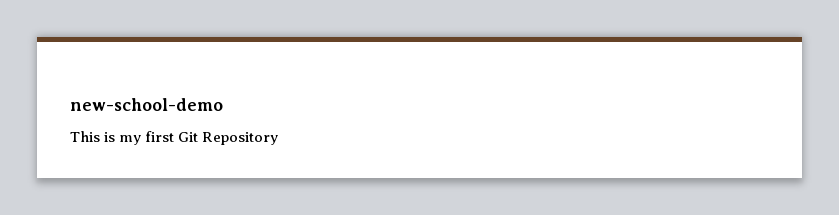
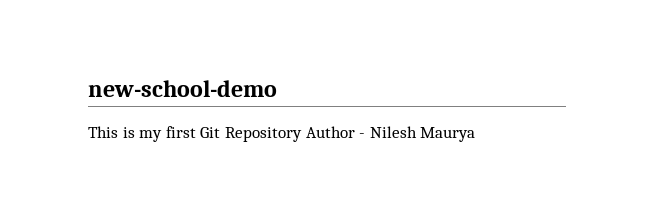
(279, 138) none -> [305,126,476,142] Author - Nilesh Maurya

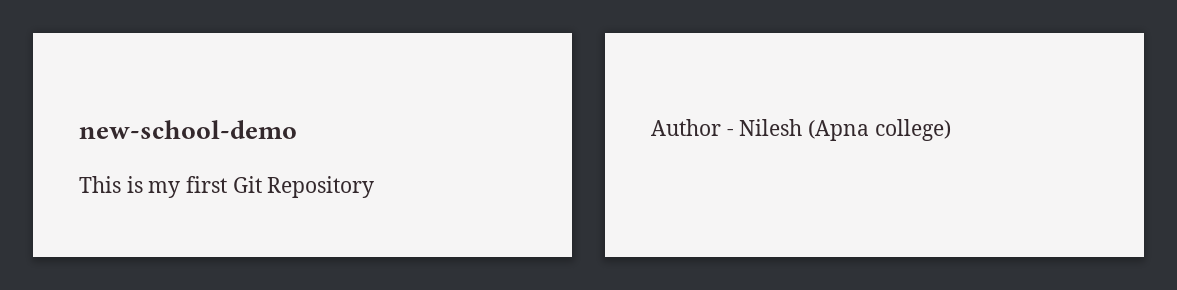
(302, 134) none -> (375, 187) //
[420,127,476,142] Maurya -> [808,119,951,141] (Apna college)

